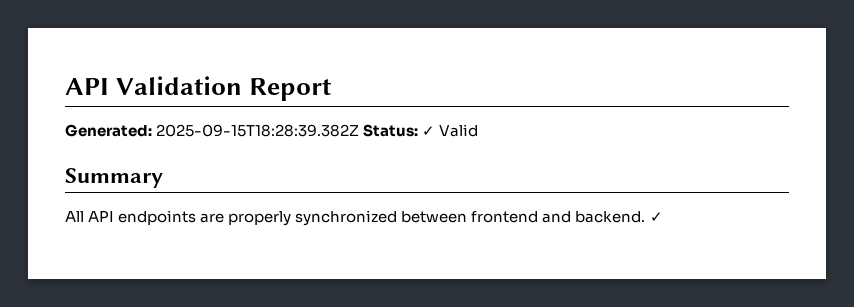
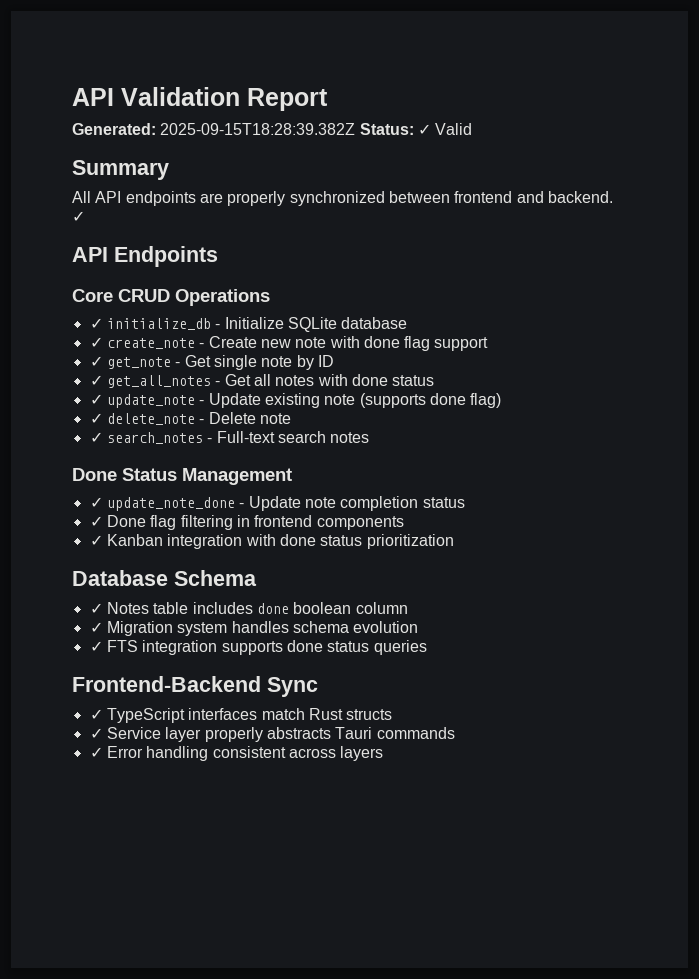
(663, 217) none -> [72,246,218,267] [72,289,270,306] [89,317,408,332] [89,336,489,351] [89,355,334,370] [89,374,435,388] [89,393,502,408] [89,412,291,425] [89,431,370,444] [72,468,292,485] [89,496,465,511] [89,515,404,530] [89,534,454,549] [72,570,257,586] [89,602,408,614] [89,621,419,636] [89,640,427,655] [72,676,318,697] [89,708,393,723] [89,727,455,742] [89,746,384,761] // API Endpoints // Core CRUD Operations // ✓ initialize_db - Initialize SQLite database // ✓ create_note - Create new note with done flag support // ✓ get_note - Get single note by ID // ✓ get_all_notes - Get all notes with done status // ✓ update_note - Update existing note (supports done flag) // ✓ delete_note - Delete note // ✓ search_notes - Full-text search notes // Done Status Management // ✓ update_note_done - Update note completion status // ✓ Done flag filtering in frontend components // ✓ Kanban integration with done status prioritization // Database Schema // ✓ Notes table includes done boolean column // ✓ Migration system handles schema evolution // ✓ FTS integration supports done status queries // Frontend-Backend Sync // ✓ TypeScript interfaces match Rust structs // ✓ Service layer properly abstracts Tauri commands // ✓ Error handling consistent across layers

